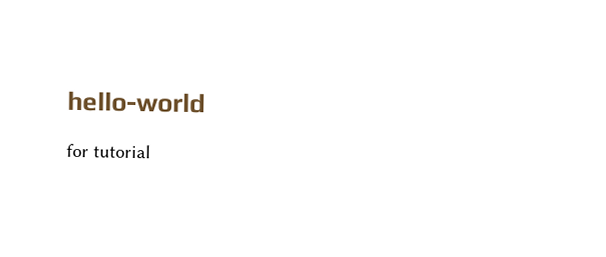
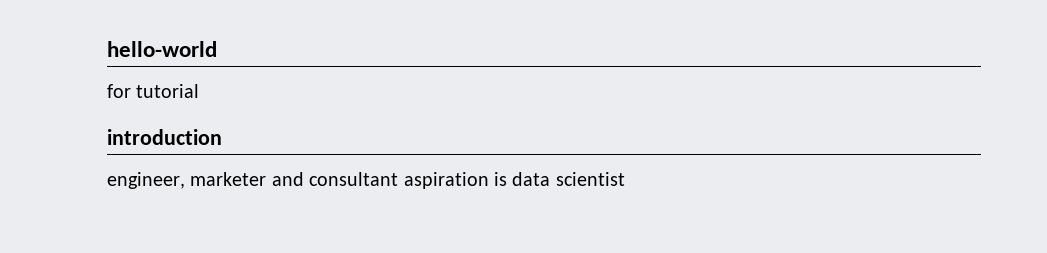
(151, 151) none -> [107,129,222,145] [107,172,625,189] // introduction // engineer, marketer and consultant aspiration is data scientist

